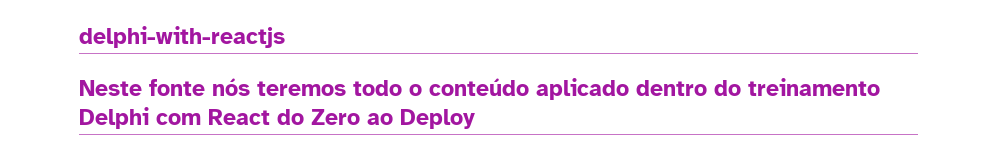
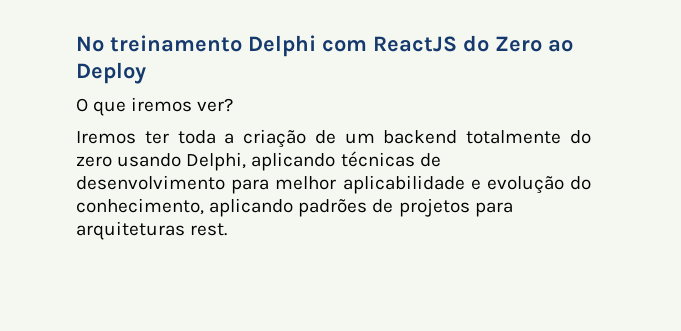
[79,26,285,48] [79,78,741,100] delphi-with-reactjs // Neste fonte nós teremos todo o conteúdo aplicado dentro do -> [76,36,104,52] No
[208,109,270,125] React -> [373,36,457,52] ReactJS
(475, 119) none -> [76,97,234,116] [76,129,591,148] [76,151,441,171] [76,175,592,194] [76,198,513,217] [76,221,228,240] // O que iremos ver? // Iremos ter toda a criação de um backend totalmente do zero usando Delphi, aplicando técnicas de desenvolvimento para melhor aplicabilidade e evolução do conhecimento, aplicando padrões de projetos para arquiteturas rest.

